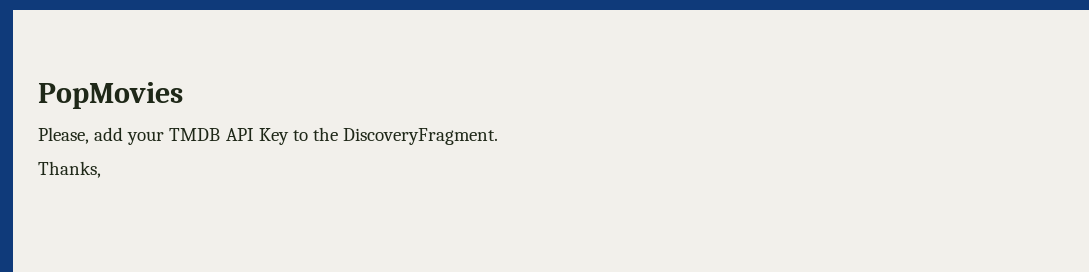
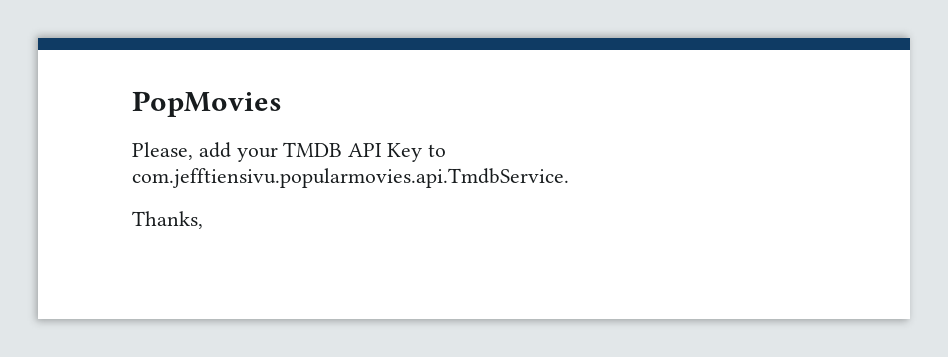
[312,127,499,145] the DiscoveryFragment. -> [132,168,569,188] com.jefftiensivu.popularmovies.api.TmdbService.

